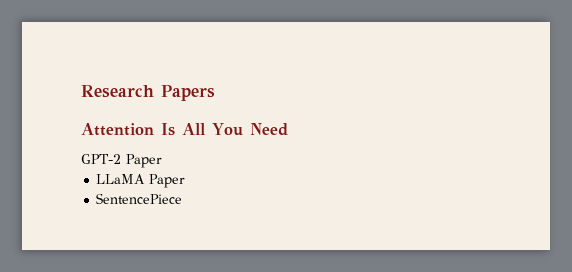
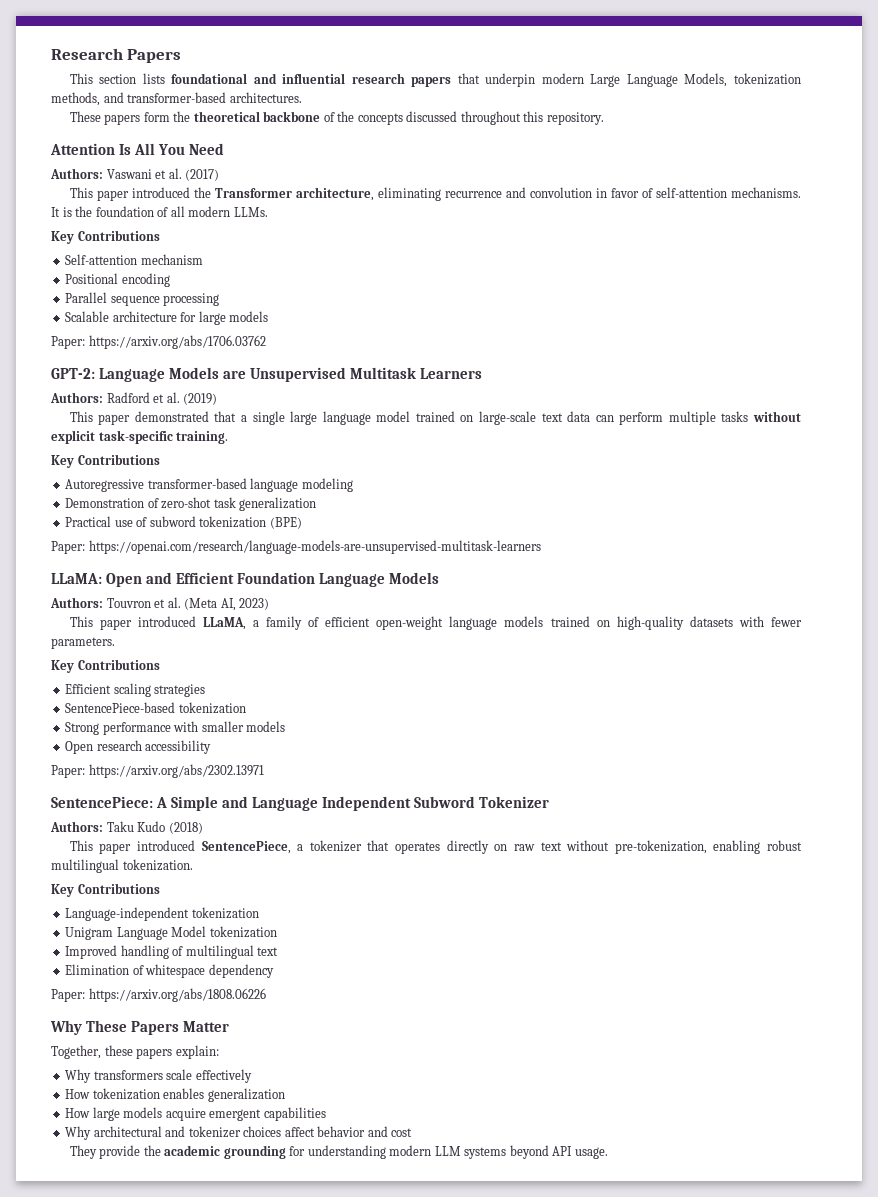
(215, 93) none -> [69,73,802,87] [51,92,302,106] [69,111,604,125] // This section lists foundational and influential research papers that underpin modern Large Language Models, tokenization methods, and transformer-based architectures. // These papers form the theoretical backbone of the concepts discussed throughout this repository.
[81,154,162,168] [96,174,186,188] [96,193,183,204] GPT-2 Paper // LLaMA Paper // SentencePiece -> [50,168,220,181] [69,187,802,201] [51,206,268,217] [51,230,160,244] [65,254,203,265] [65,273,170,287] [65,292,220,306] [65,311,269,325] [51,335,266,349] [51,367,483,382] [50,392,218,405] [69,411,802,425] [51,430,229,444] [51,454,160,468] [65,478,353,492] [65,497,317,511] [65,516,302,529] [51,540,541,554] [51,572,440,587] [50,597,270,611] [69,616,802,630] [51,637,115,649] [51,659,160,673] [65,683,206,697] [65,702,246,714] [65,721,286,735] [65,740,212,754] [51,764,264,778] [51,796,550,811] [50,821,203,834] [69,840,802,854] [51,859,193,873] [51,883,160,897] [65,907,259,921] [65,926,277,940] [65,945,279,959] [65,964,274,978] [51,988,266,1002] [50,1020,230,1035] [51,1045,219,1059] [65,1069,252,1083] [65,1088,285,1102] [65,1107,326,1121] [65,1126,413,1140] [69,1145,608,1159] Authors: Vaswani et al. (2017) // This paper introduced the Transformer architecture, eliminating recurrence and convolution in favor of self-attention mechanisms. It is the foundation of all modern LLMs. // Key Contributions // Self-attention mechanism // Positional encoding // Parallel sequence processing // Scalable architecture for large models // Paper: https://arxiv.org/abs/1706.03762 // GPT-2: Language Models are Unsupervised Multitask Learners // Authors: Radford et al. (2019) // This paper demonstrated that a single large language model trained on large-scale text data can perform multiple tasks without explicit task-specific training. // Key Contributions // Autoregressive transformer-based language modeling // Demonstration of zero-shot task generalization // Practical use of subword tokenization (BPE) // Paper: https://openai.com/research/language-models-are-unsupervised-multitask-learners // LLaMA: Open and Efficient Foundation Language Models // Authors: Touvron et al. (Meta AI, 2023) // This paper introduced LLaMA, a family of efficient open-weight language models trained on high-quality datasets with fewer parameters. // Key Contributions // Efficient scaling strategies // SentencePiece-based tokenization // Strong performance with smaller models // Open research accessibility // Paper: https://arxiv.org/abs/2302.13971 // SentencePiece: A Simple and Language Independent Subword Tokenizer // Authors: Taku Kudo (2018) // This paper introduced SentencePiece, a tokenizer that operates directly on raw text without pre-tokenization, enabling robust multilingual tokenization. // Key Contributions // Language-independent tokenization // Unigram Language Model tokenization // Improved handling of multilingual text // Elimination of whitespace dependency // Paper: https://arxiv.org/abs/1808.06226 // Why These Papers Matter // Together, these papers explain: // Why transformers scale effectively // How tokenization enables generalization // How large models acquire emergent capabilities // Why architectural and tokenizer choices affect behavior and cost // They provide the academic grounding for understanding modern LLM systems beyond API usage.

